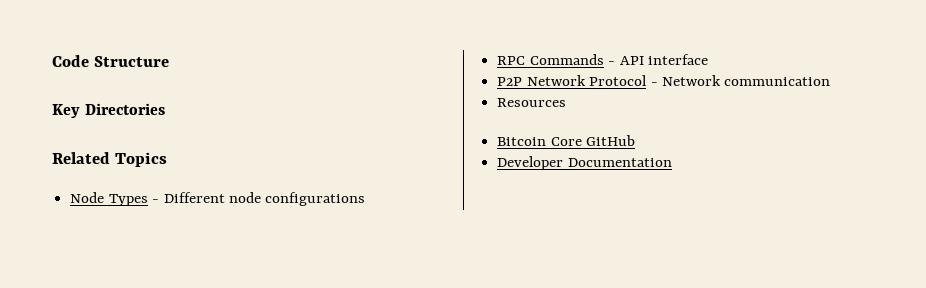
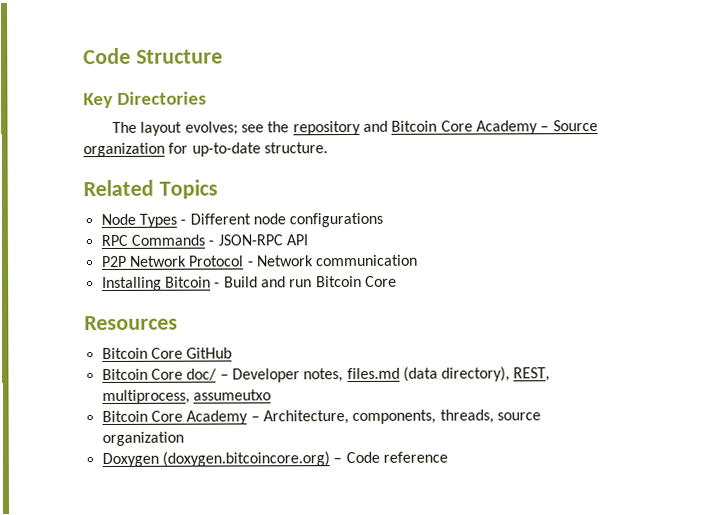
(165, 109) none -> [111,120,598,136] [83,142,328,158] // The layout evolves; see the repository and Bitcoin Core Academy – Source organization for up-to-date structure.
(616, 63) none -> [217,234,283,246] JSON-RPC
[647,54,708,65] interface -> (308, 240) none
[497,98,567,107] [497,135,636,146] [497,156,672,170] Resources // Bitcoin Core GitHub // Developer Documentation -> [101,275,397,292] [84,315,178,331] [101,347,233,360] [101,366,551,383] [101,389,271,405] [101,409,541,425] [101,431,184,447] [101,451,448,468] Installing Bitcoin - Build and run Bitcoin Core // Resources // Bitcoin Core GitHub // Bitcoin Core doc/ – Developer notes, files.md (data directory), REST, multiprocess, assumeutxo // Bitcoin Core Academy – Architecture, components, threads, source organization // Doxygen (doxygen.bitcoincore.org) – Code reference

